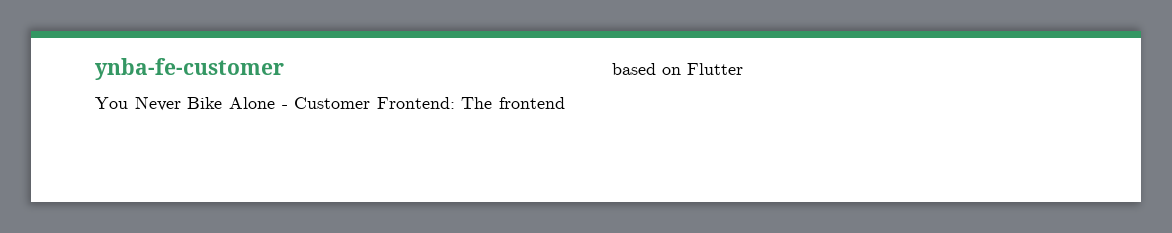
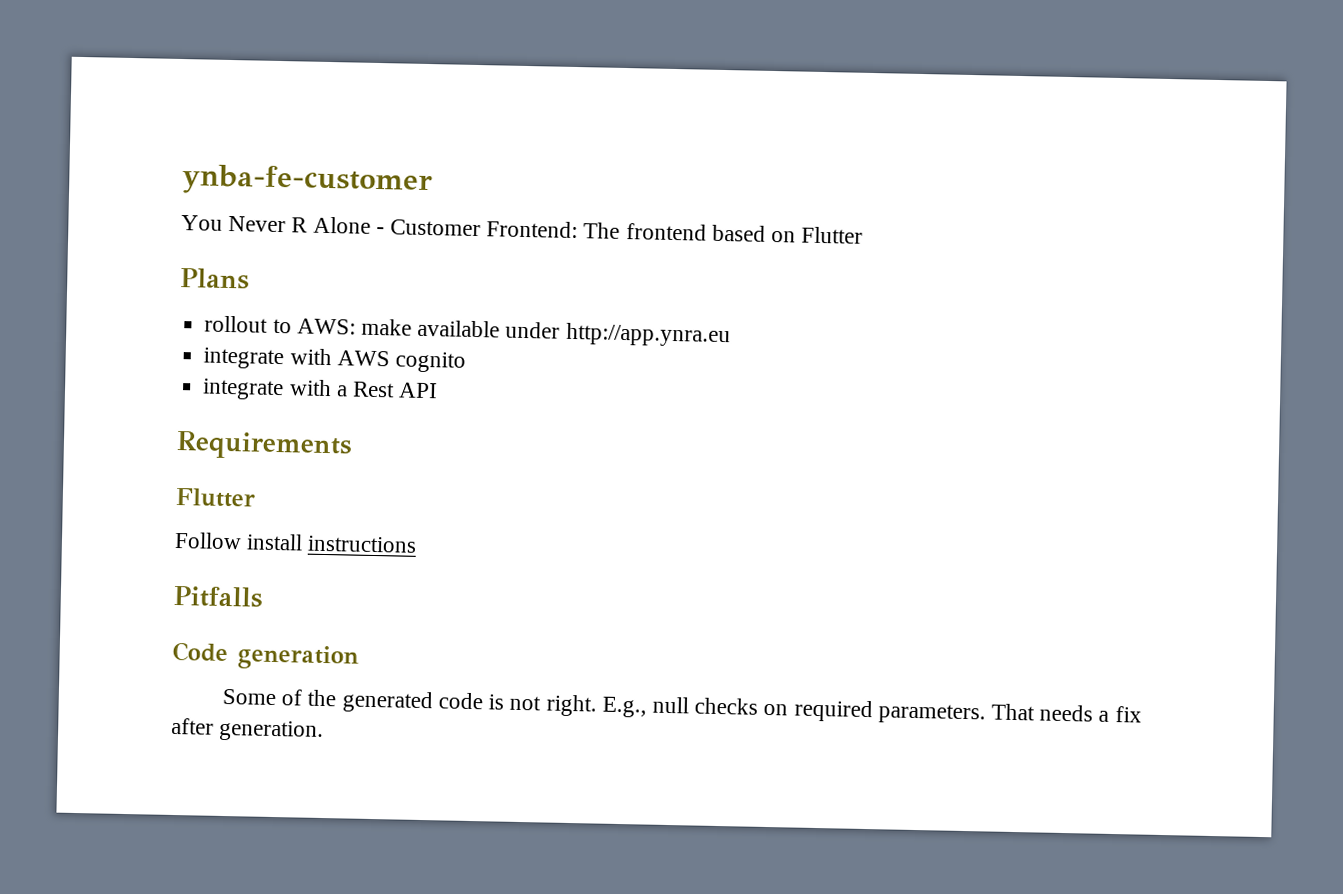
[187,97,223,109] Bike -> [291,217,309,233] R
(743, 69) none -> [180,268,250,290] [204,315,731,348] [203,347,466,373] [202,378,439,401] [176,430,353,461] [175,487,256,508] [174,531,418,553] [173,585,264,608] [172,641,359,671] [222,688,1142,725] [171,717,325,743] // Plans // rollout to AWS: make available under http://app.ynra.eu // integrate with AWS cognito // integrate with a Rest API // Requirements // Flutter // Follow install instructions // Pitfalls // Code generation // Some of the generated code is not right. E.g., null checks on required parameters. That needs a fix after generation.

